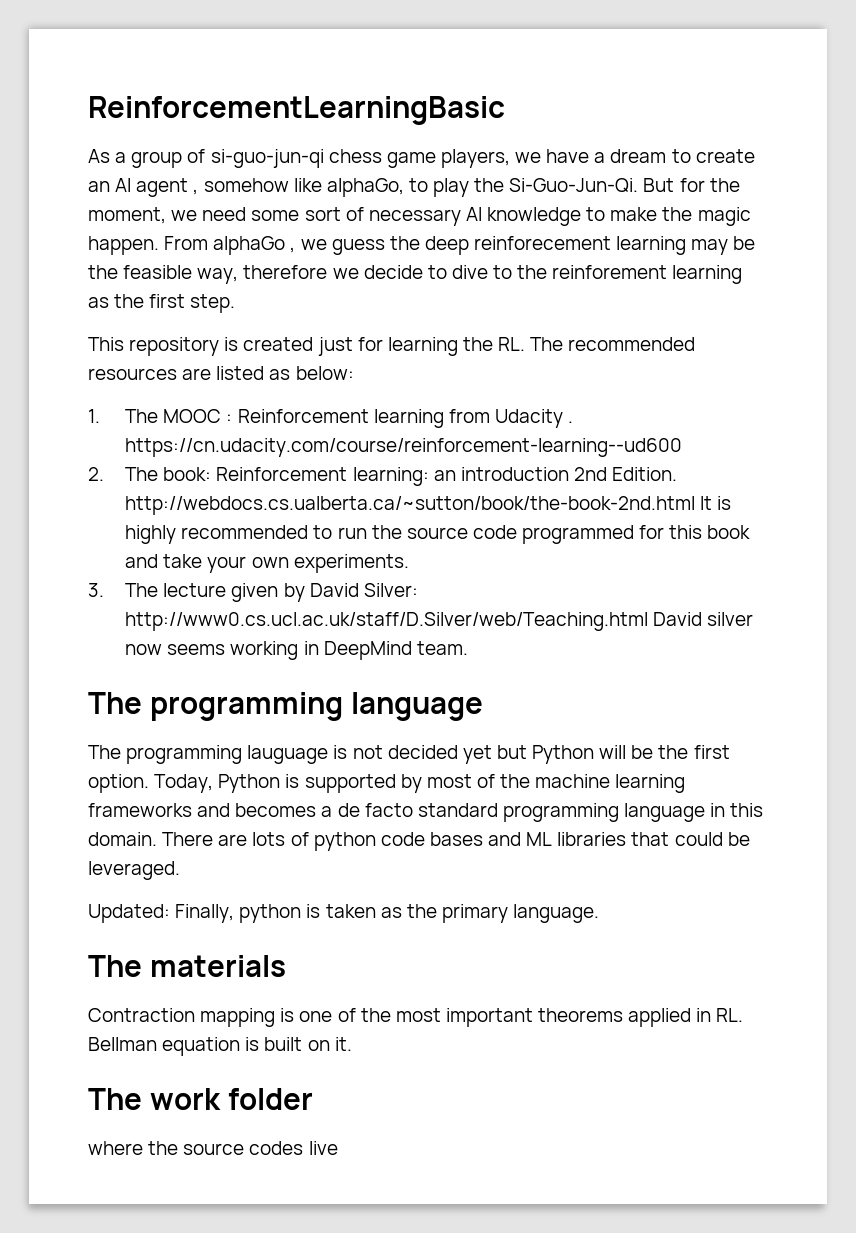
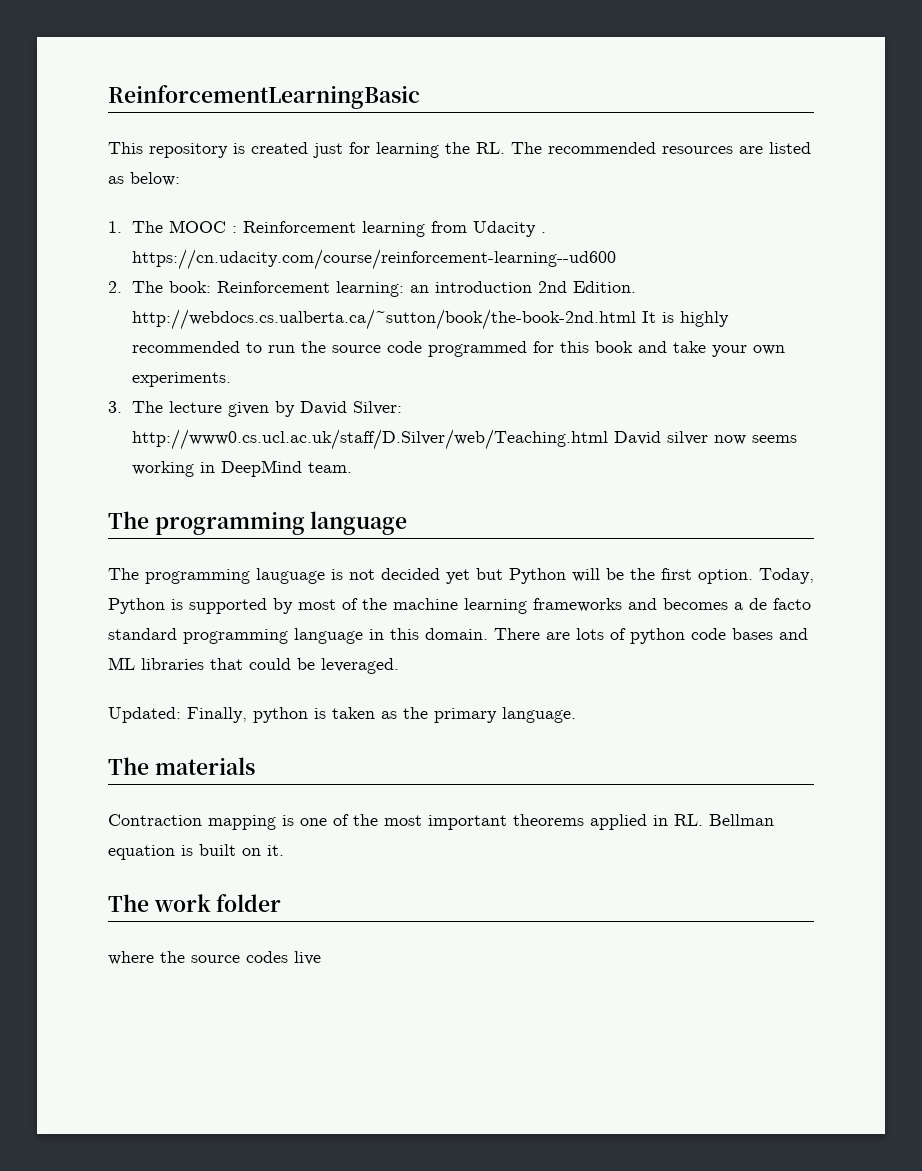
[88,149,755,168] [88,178,740,197] [88,207,751,226] [88,236,756,255] [88,265,743,284] [88,294,236,313] // As a group of si-guo-jun-qi chess game players, we have a dream to create an AI agent , somehow like alphaGo, to play the Si-Guo-Jun-Qi. But for the moment, we need some sort of necessary AI knowledge to make the magic happen. From alphaGo , we guess the deep reinforecement learning may be the feasible way, therefore we decide to dive to the reinforement learning as the first step. -> (420, 97) none

